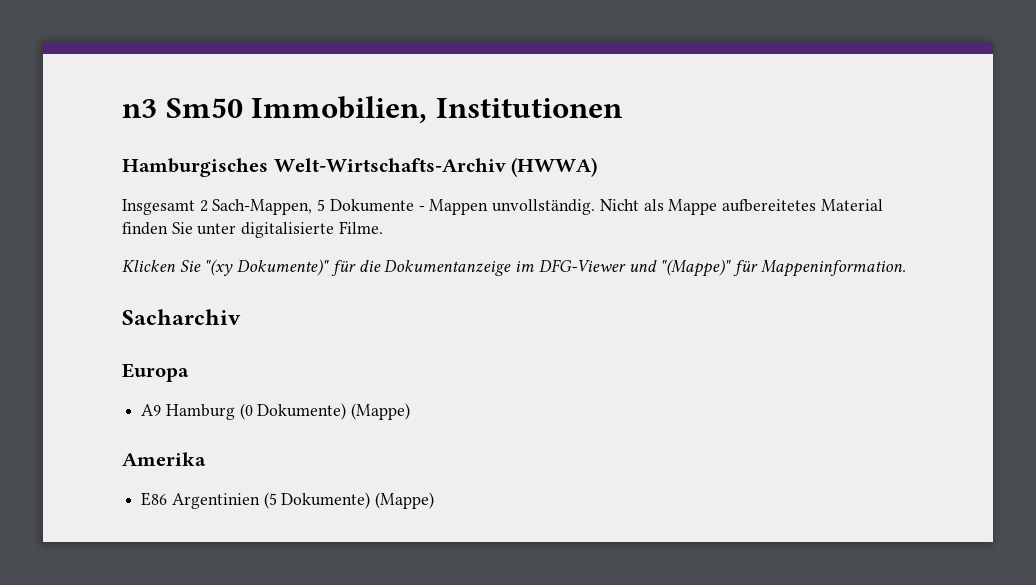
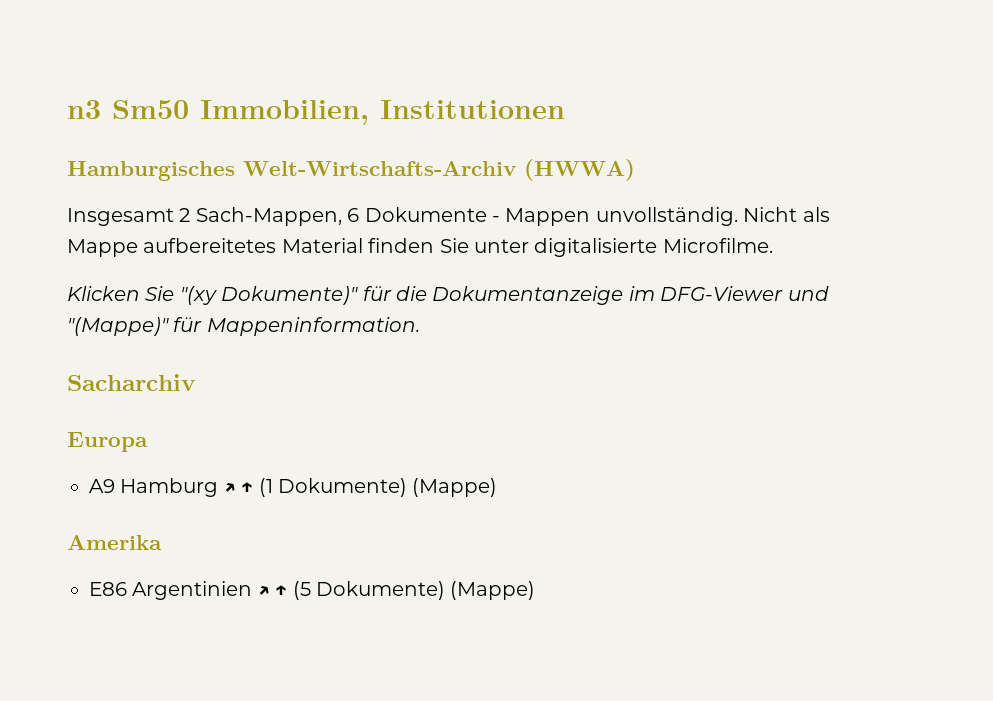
[317,199,326,211] 5 -> [347,208,360,222] 6
[338,221,383,234] Filme. -> [662,238,773,253] Microfilme.
[239,403,253,420] (0 -> [223,478,273,497] ↗ ↑ (1
(260, 501) none -> [257,585,288,596] ↗ ↑

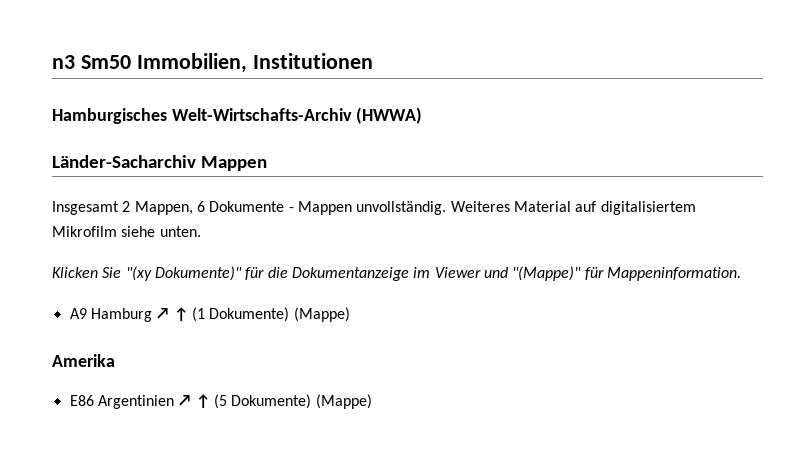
(635, 170) none -> [52,155,267,171] // Länder-Sacharchiv Mappen
[195,207,342,226] Sach-Mappen, -> [134,201,193,215] Mappen,
[743,207,830,222] [67,238,773,257] Nicht als Mappe aufbereitetes Material finden Sie unter digitalisierte Microfilme. -> [450,201,696,215] [52,226,201,237] Weiteres Material auf digitalisiertem Mikrofilm siehe unten.
[660,286,784,301] DFG-Viewer -> [434,267,481,278] Viewer
[67,374,196,391] [67,432,148,452] // Sacharchiv // Europa -> (741, 274) none

